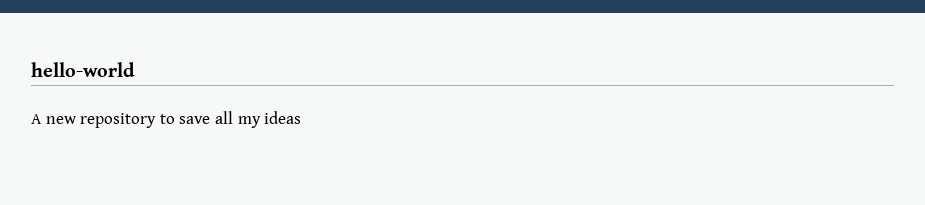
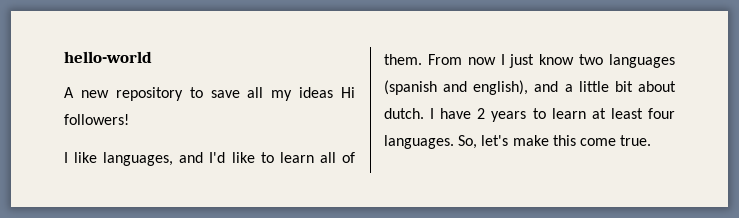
(302, 117) none -> [341,87,355,98] [64,114,129,125] [64,152,355,166] [384,54,675,68] [384,80,676,95] [384,108,675,122] [384,135,652,149] Hi followers! // I like languages, and I'd like to learn all of them. From now I just know two languages (spanish and english), and a little bit about dutch. I have 2 years to learn at least four languages. So, let's make this come true.

